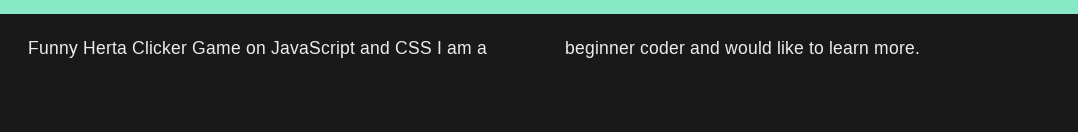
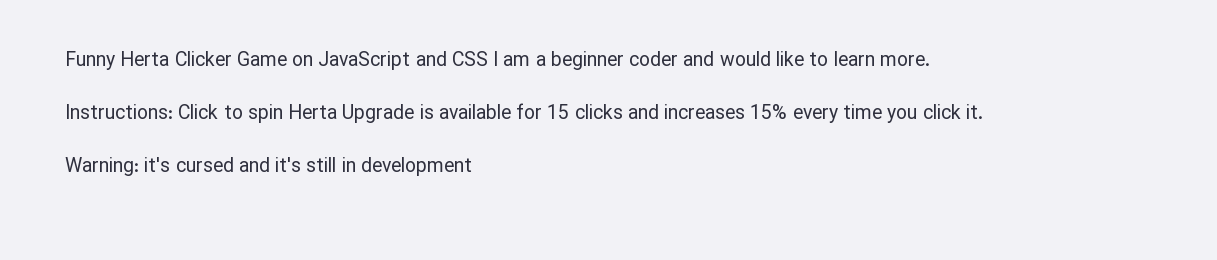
(920, 48) none -> [65,103,983,123] [65,157,472,176] // Instructions: Click to spin Herta Upgrade is available for 15 clicks and increases 15% every time you click it. // Warning: it's cursed and it's still in development

